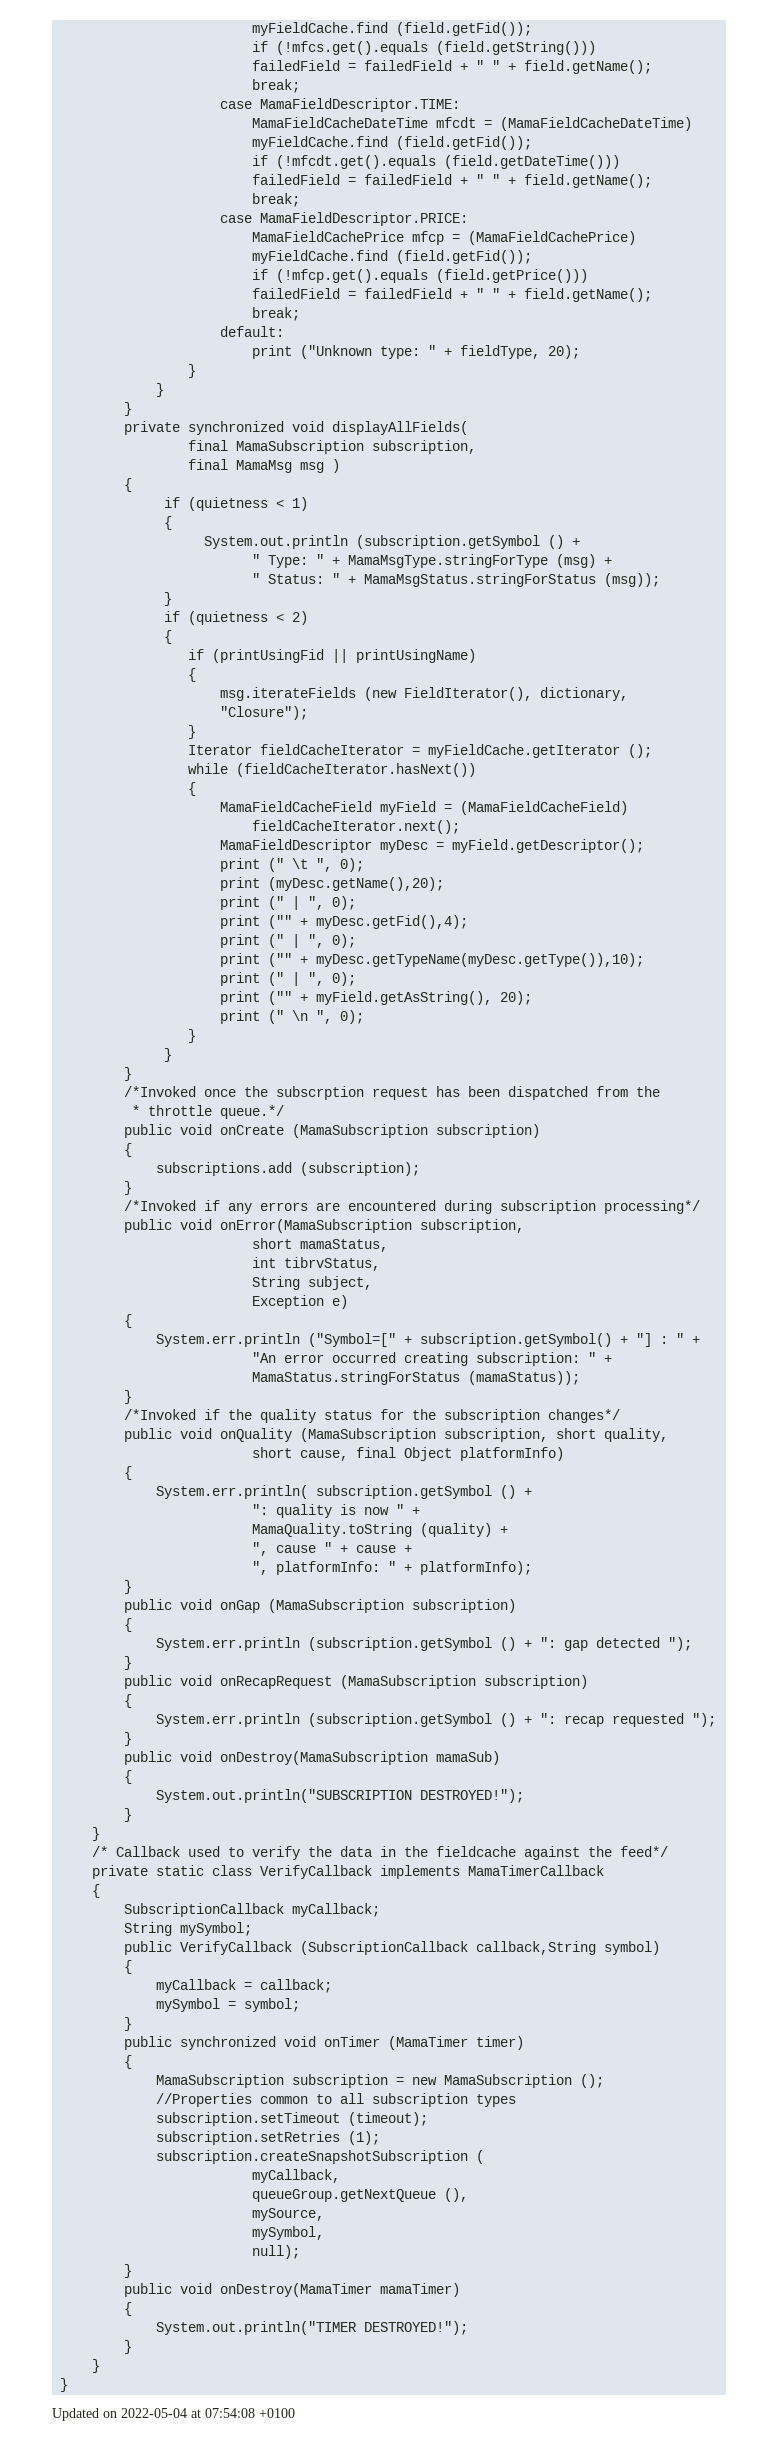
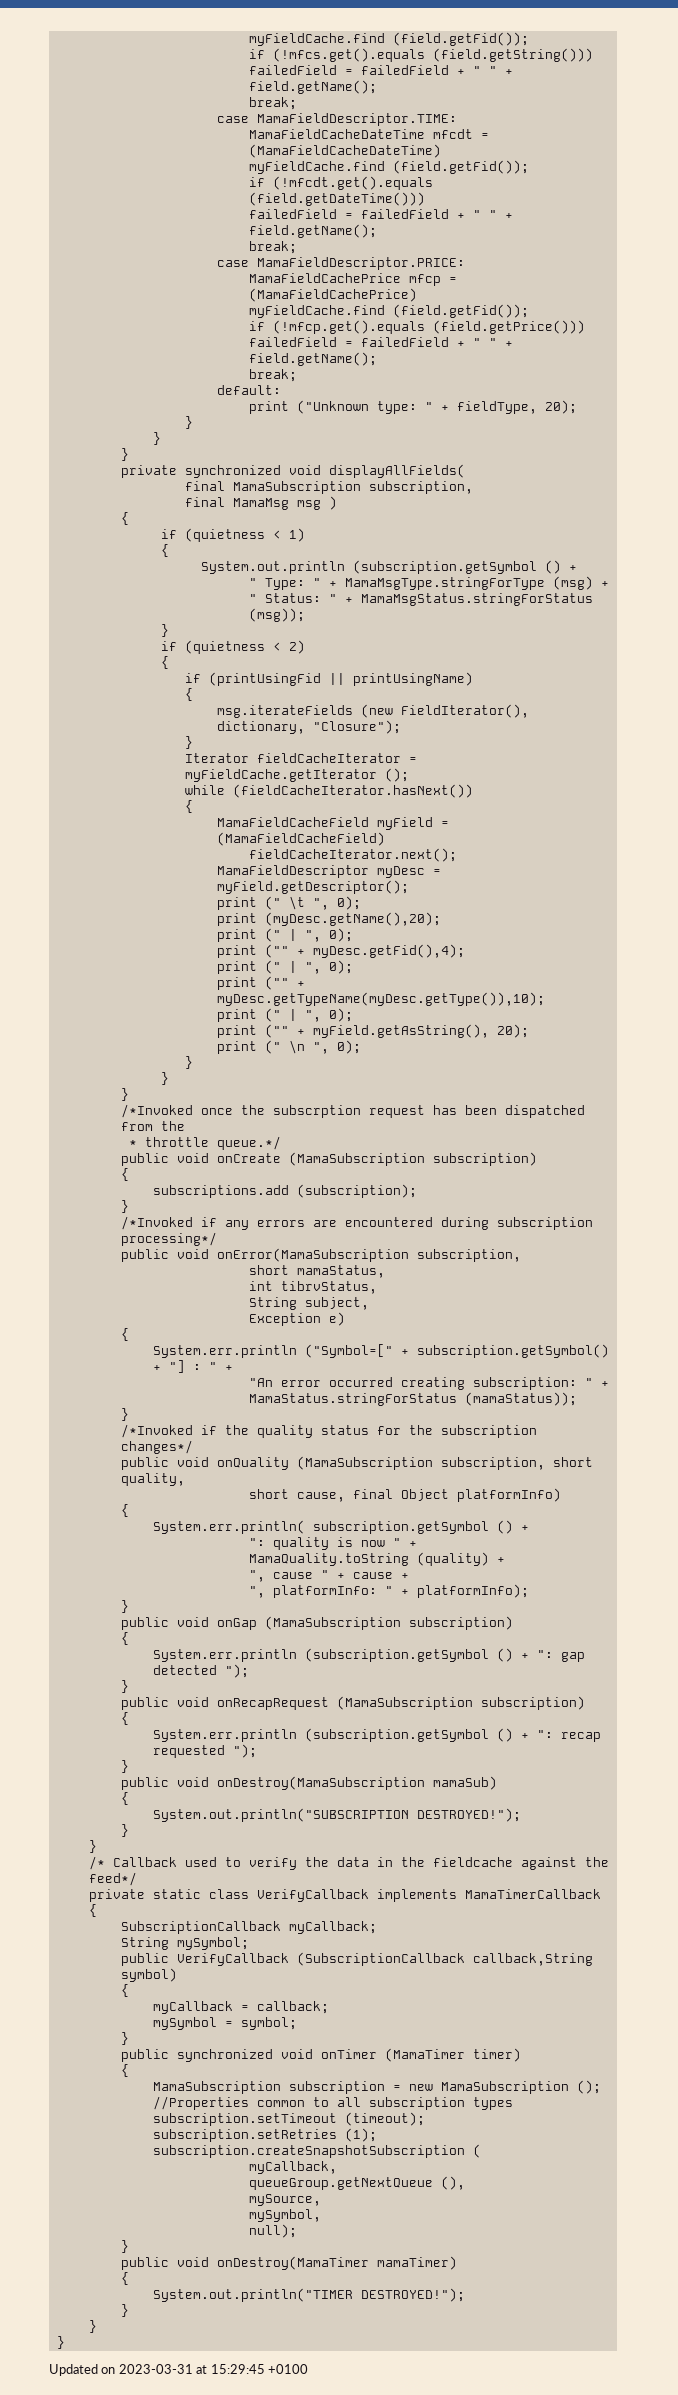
[121,2408,255,2418] 2022-05-04 at 07:54:08 -> [118,2364,265,2374] 2023-03-31 at 15:29:45

